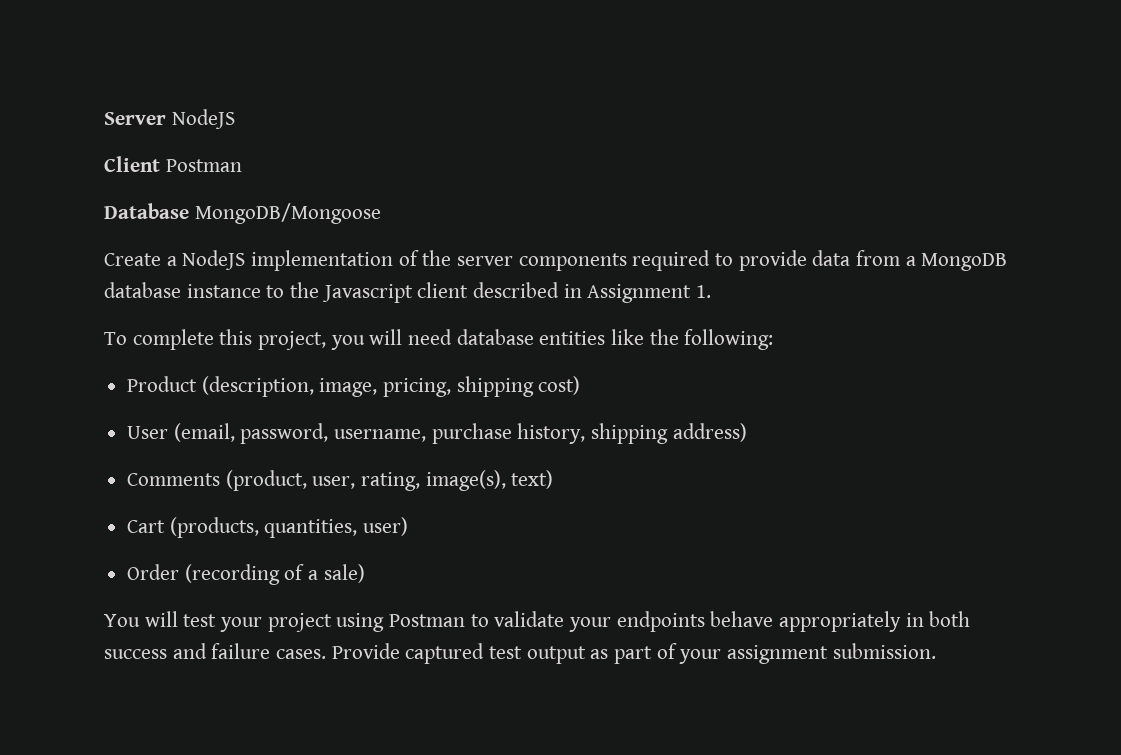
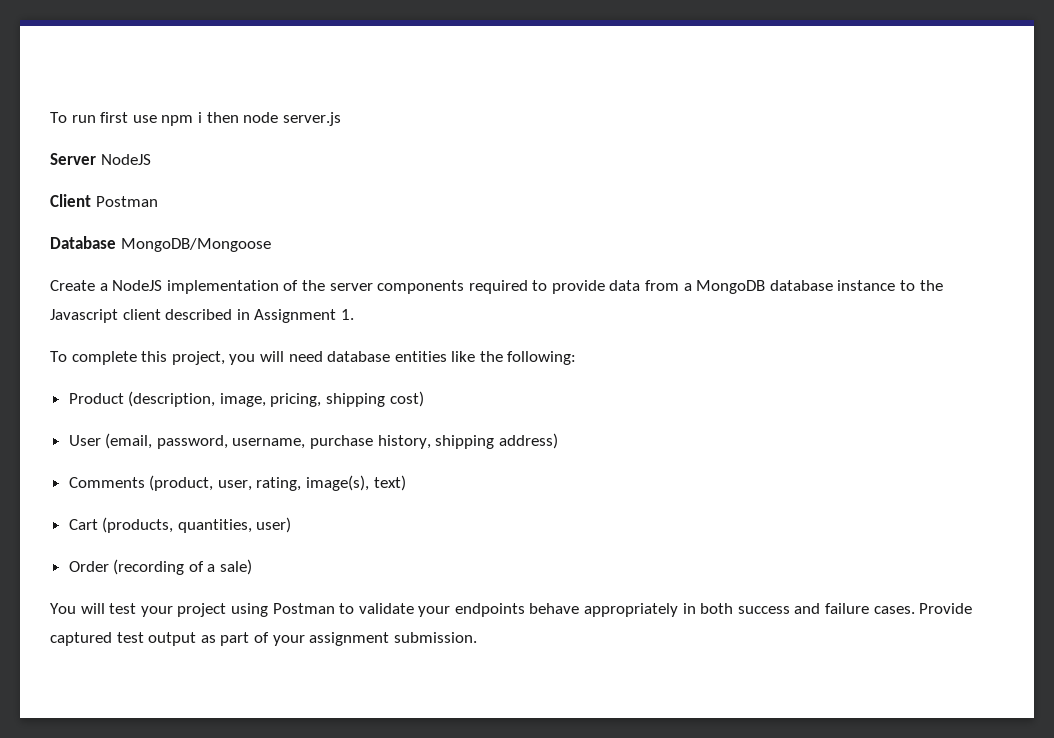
(104, 118) none -> [50,112,341,126] To run first use npm i then node server.js //

